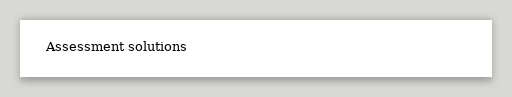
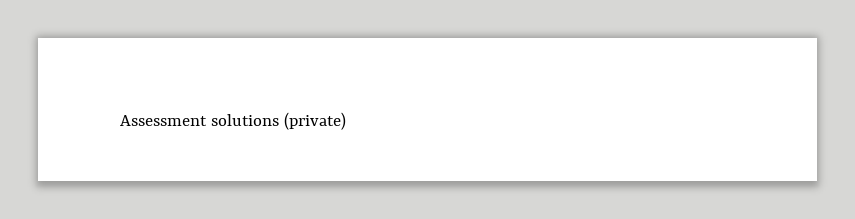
(187, 46) none -> [283,112,346,130] (private)

